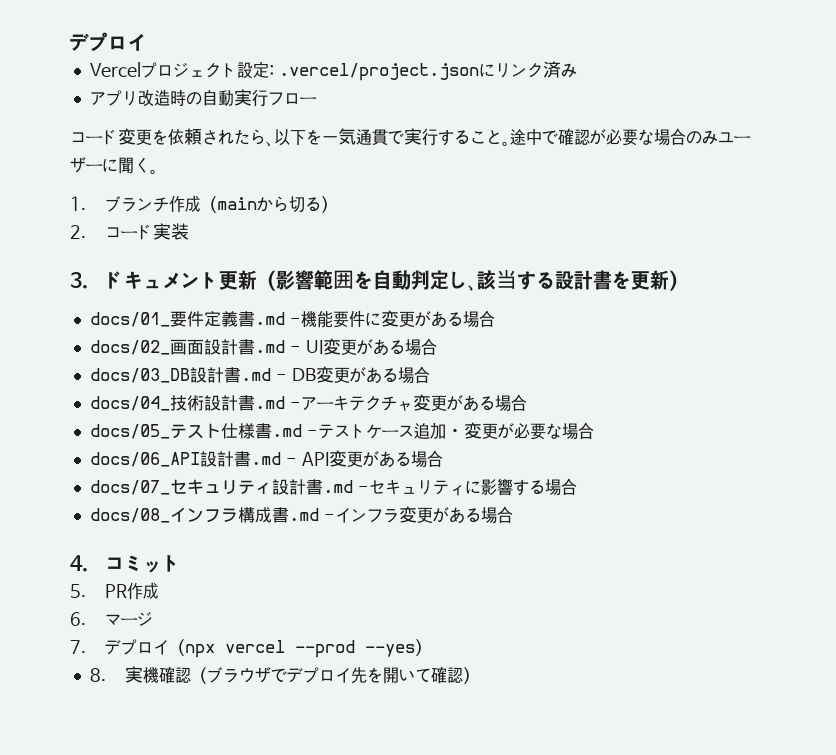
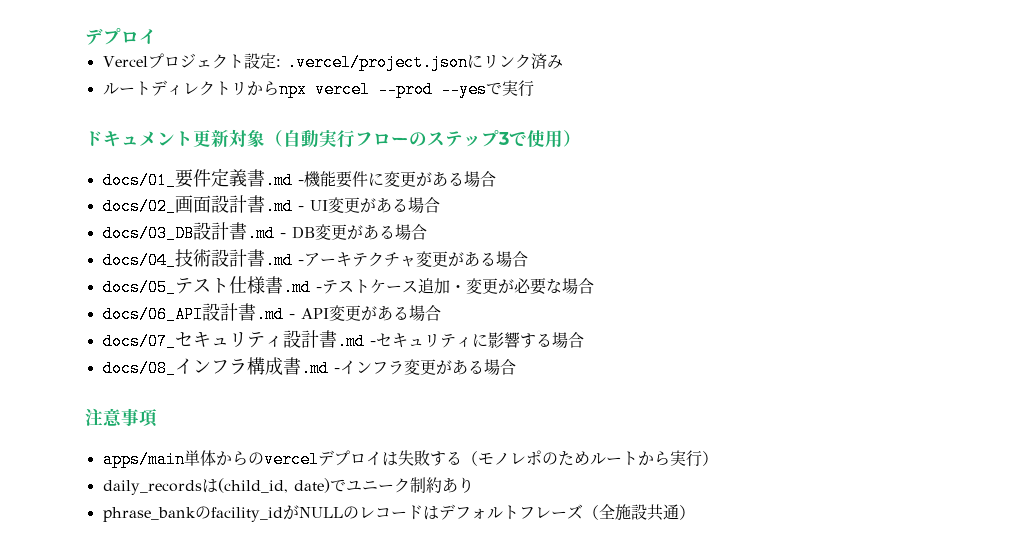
[89,89,317,107] [70,128,751,147] [70,157,158,174] [70,195,337,213] [70,223,189,240] [70,269,669,291] アプリ改造時の自動実行フロー // コード変更を依頼されたら、以下を一気通貫で実行すること。途中で確認が必要な場合のみユーザーに聞く。 // 1.ブランチ作成（mainから切る） // 2.コード実装 // 3.ドキュメント更新（影響範囲を自動判定し、該当する設計書を更新 -> [102,80,534,98] [85,129,563,148] ルートディレクトリからnpx vercel --prod --yesで実行 // ドキュメント更新対象（自動実行フローのステップ3で使用
[70,554,181,573] [70,582,159,600] [70,612,153,627] [70,639,431,658] [89,666,463,684] 4.コミット // 5. PR作成 // 6.マージ // 7.デプロイ（npx vercel --prod --yes） // 8.実機確認（ブラウザでデプロイ先を開いて確認 -> [85,408,157,427] [102,450,718,468] [102,477,474,495] [102,504,679,522] 注意事項 // apps/main単体からのvercelデプロイは失敗する（モノレポのためルートから実行） // daily_recordsは(child_id, date)でユニーク制約あり // phrase_bankのfacility_idがNULLのレコードはデフォルトフレーズ（全施設共通

